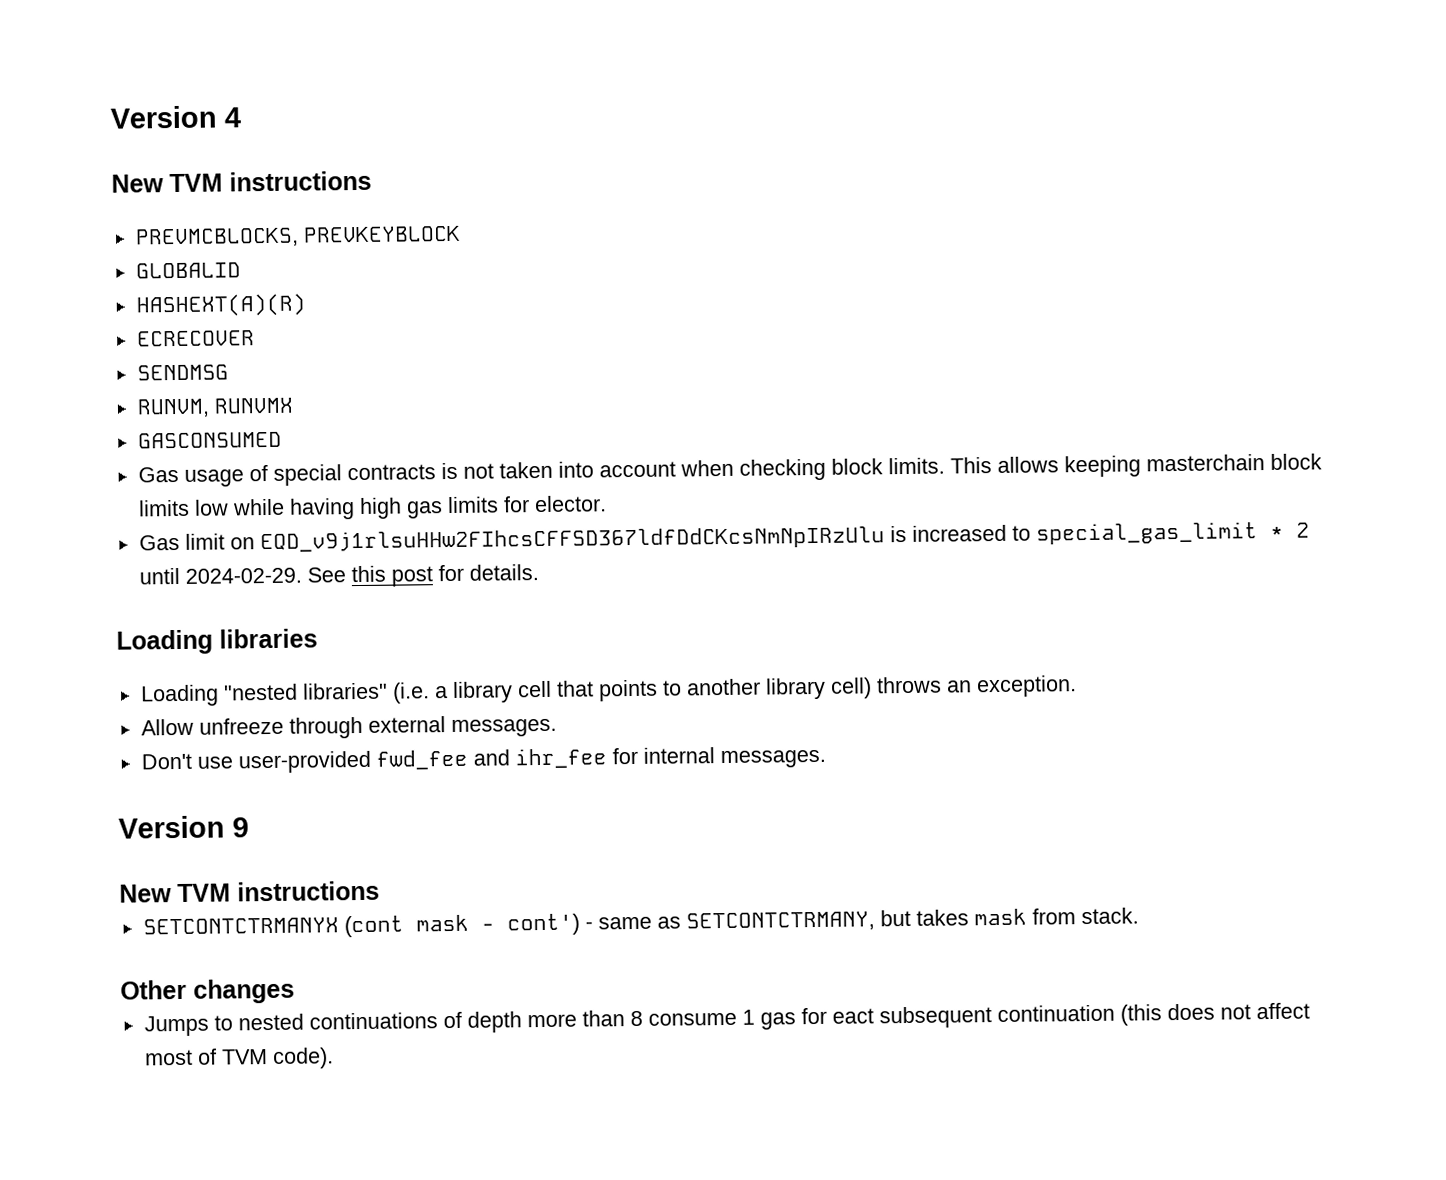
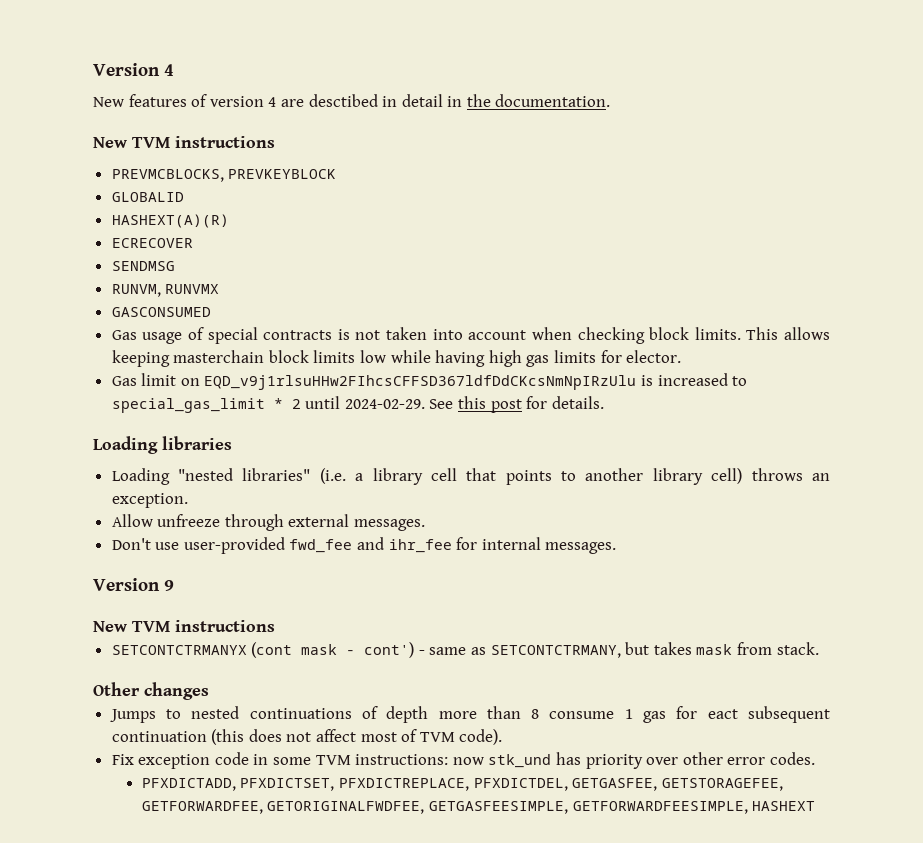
(241, 117) none -> [93,94,611,107] // New features of version 4 are desctibed in detail in the documentation.
(334, 1058) none -> [111,752,815,769] [141,778,783,791] [141,801,816,814] // Fix exception code in some TVM instructions: now stk_und has priority over other error codes. // PFXDICTADD, PFXDICTSET, PFXDICTREPLACE, PFXDICTDEL, GETGASFEE, GETSTORAGEFEE, GETFORWARDFEE, GETORIGINALFWDFEE, GETGASFEESIMPLE, GETFORWARDFEESIMPLE, HASHEXT

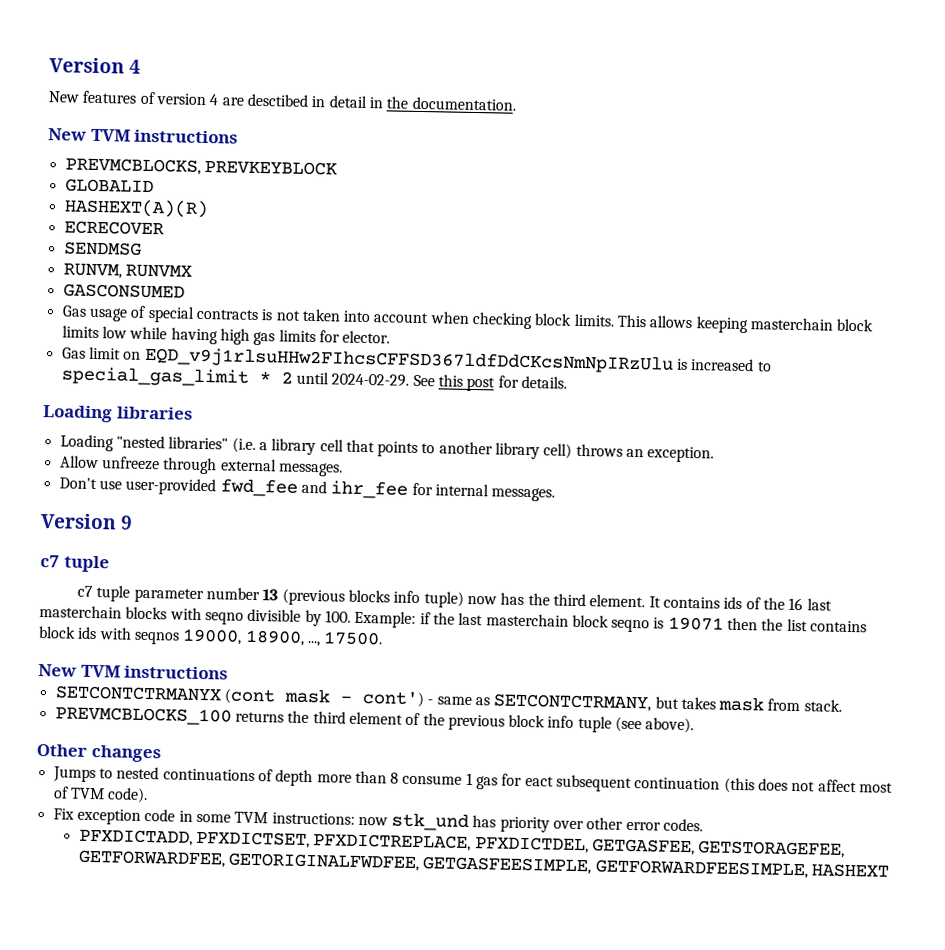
(174, 585) none -> [40,555,110,573] [77,585,832,611] [39,605,868,633] [38,626,384,647] // c7 tuple // c7 tuple parameter number 13 (previous blocks info tuple) now has the third element. It contains ids of the 16 last masterchain blocks with seqno divisible by 100. Example: if the last masterchain block seqno is 19071 then the list contains block ids with seqnos 19000, 18900, ..., 17500.
(819, 648) none -> [54,706,695,734] // PREVMCBLOCKS_100 returns the third element of the previous block info tuple (see above).

